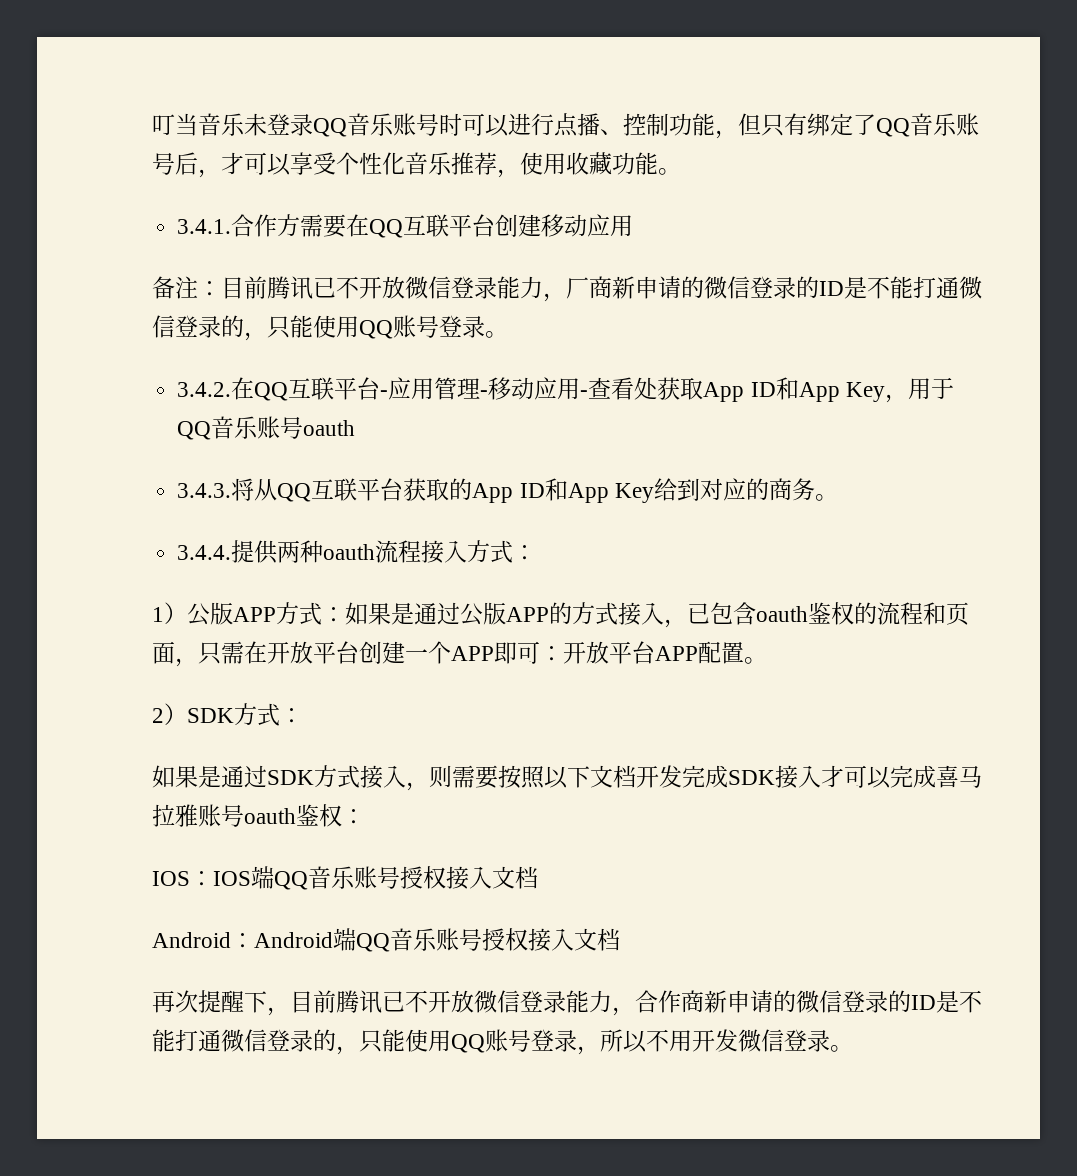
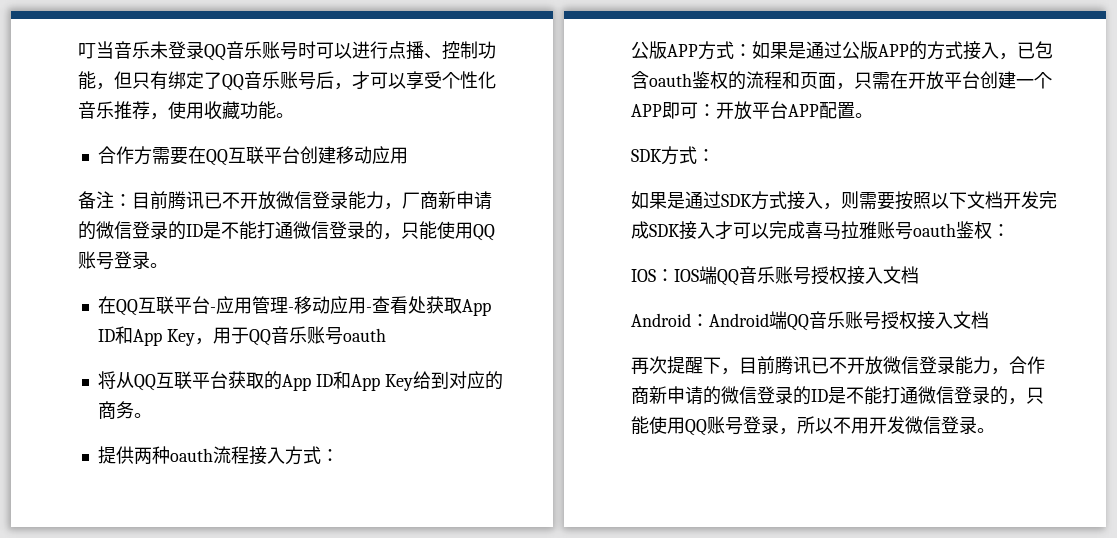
[177,219,232,234] 3.4.1. -> (294, 115) none
[177,382,232,397] 3.4.2. -> (168, 265) none
[177,483,232,498] 3.4.3. -> (386, 335) none
[177,545,232,560] 3.4.4. -> (152, 415) none
[152,602,187,624] 1） -> (339, 455) none
[152,703,187,725] 2） -> (873, 115) none

